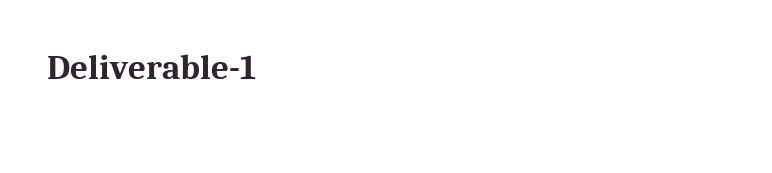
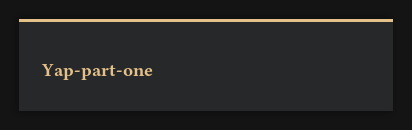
[47,54,256,79] Deliverable-1 -> [41,64,153,80] Yap-part-one

